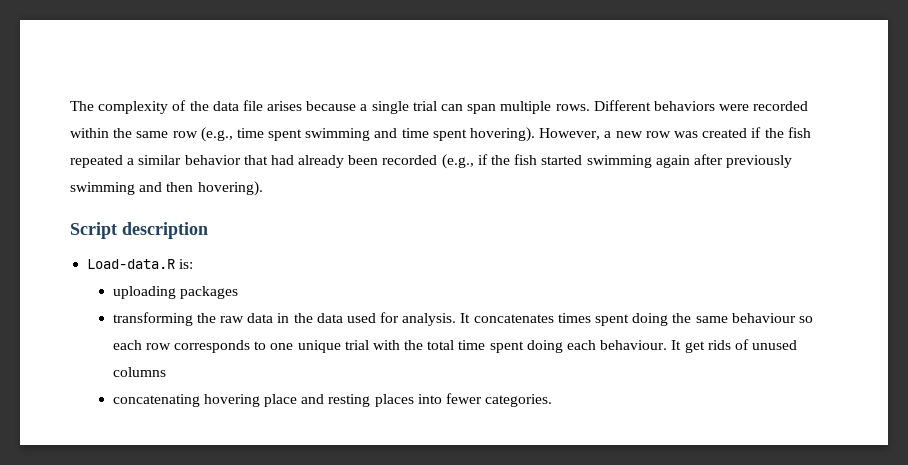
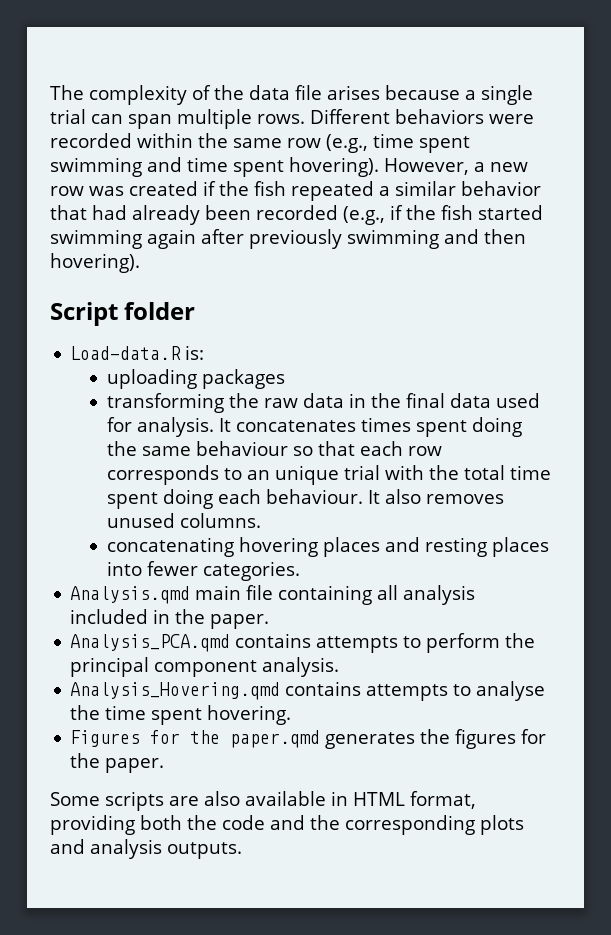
[122,222,208,239] description -> [124,302,196,320] folder
(313, 318) none -> [405,393,445,408] final
(813, 319) none -> [317,441,355,456] that
[270,343,294,350] one -> [246,470,270,480] an
[684,339,798,353] [112,367,166,377] get rids of unused columns -> [384,489,504,504] [106,513,261,528] also removes unused columns.
[263,394,297,407] place -> [322,537,380,557] places
(553, 400) none -> [70,585,476,605] [70,609,270,629] [70,633,536,653] [70,657,340,677] [70,681,546,701] [70,705,292,725] [70,729,547,749] [70,753,165,773] [50,791,476,811] [50,815,524,835] [50,839,242,859] // Analysis.qmd main file containing all analysis included in the paper. // Analysis_PCA.qmd contains attempts to perform the principal component analysis. // Analysis_Hovering.qmd contains attempts to analyse the time spent hovering. // Figures for the paper.qmd generates the figures for the paper. // Some scripts are also available in HTML format, providing both the code and the corresponding plots and analysis outputs.

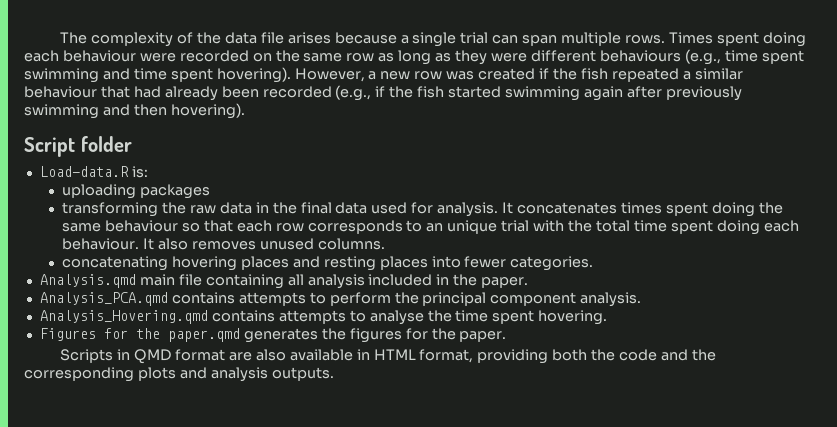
[310,109,484,124] Different behaviors -> [668,32,806,47] [24,50,136,62] Times spent doing each behaviour
[137,133,193,148] within -> [252,53,272,62] on
(321, 143) none -> [378,50,681,65] as long as they were different behaviours
[461,181,541,196] behavior -> [24,86,97,98] behaviour
[50,791,164,811] Some scripts -> [60,349,225,364] Scripts in QMD format

